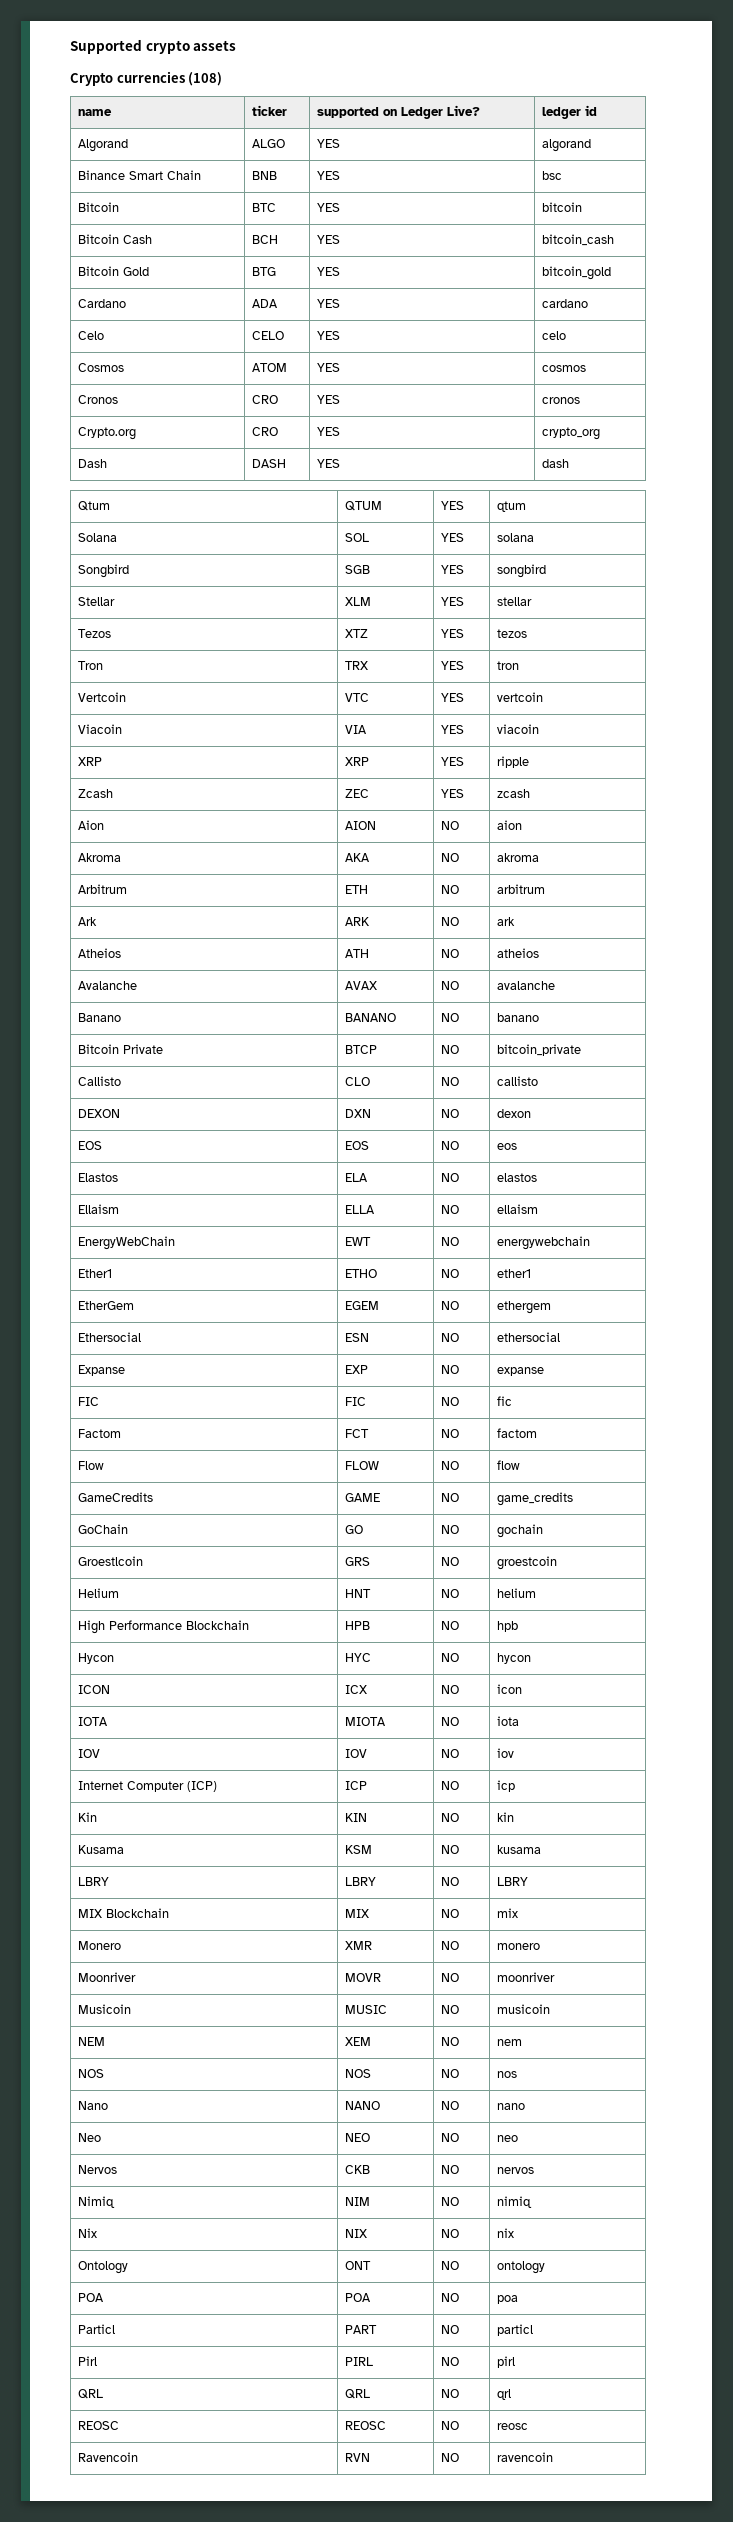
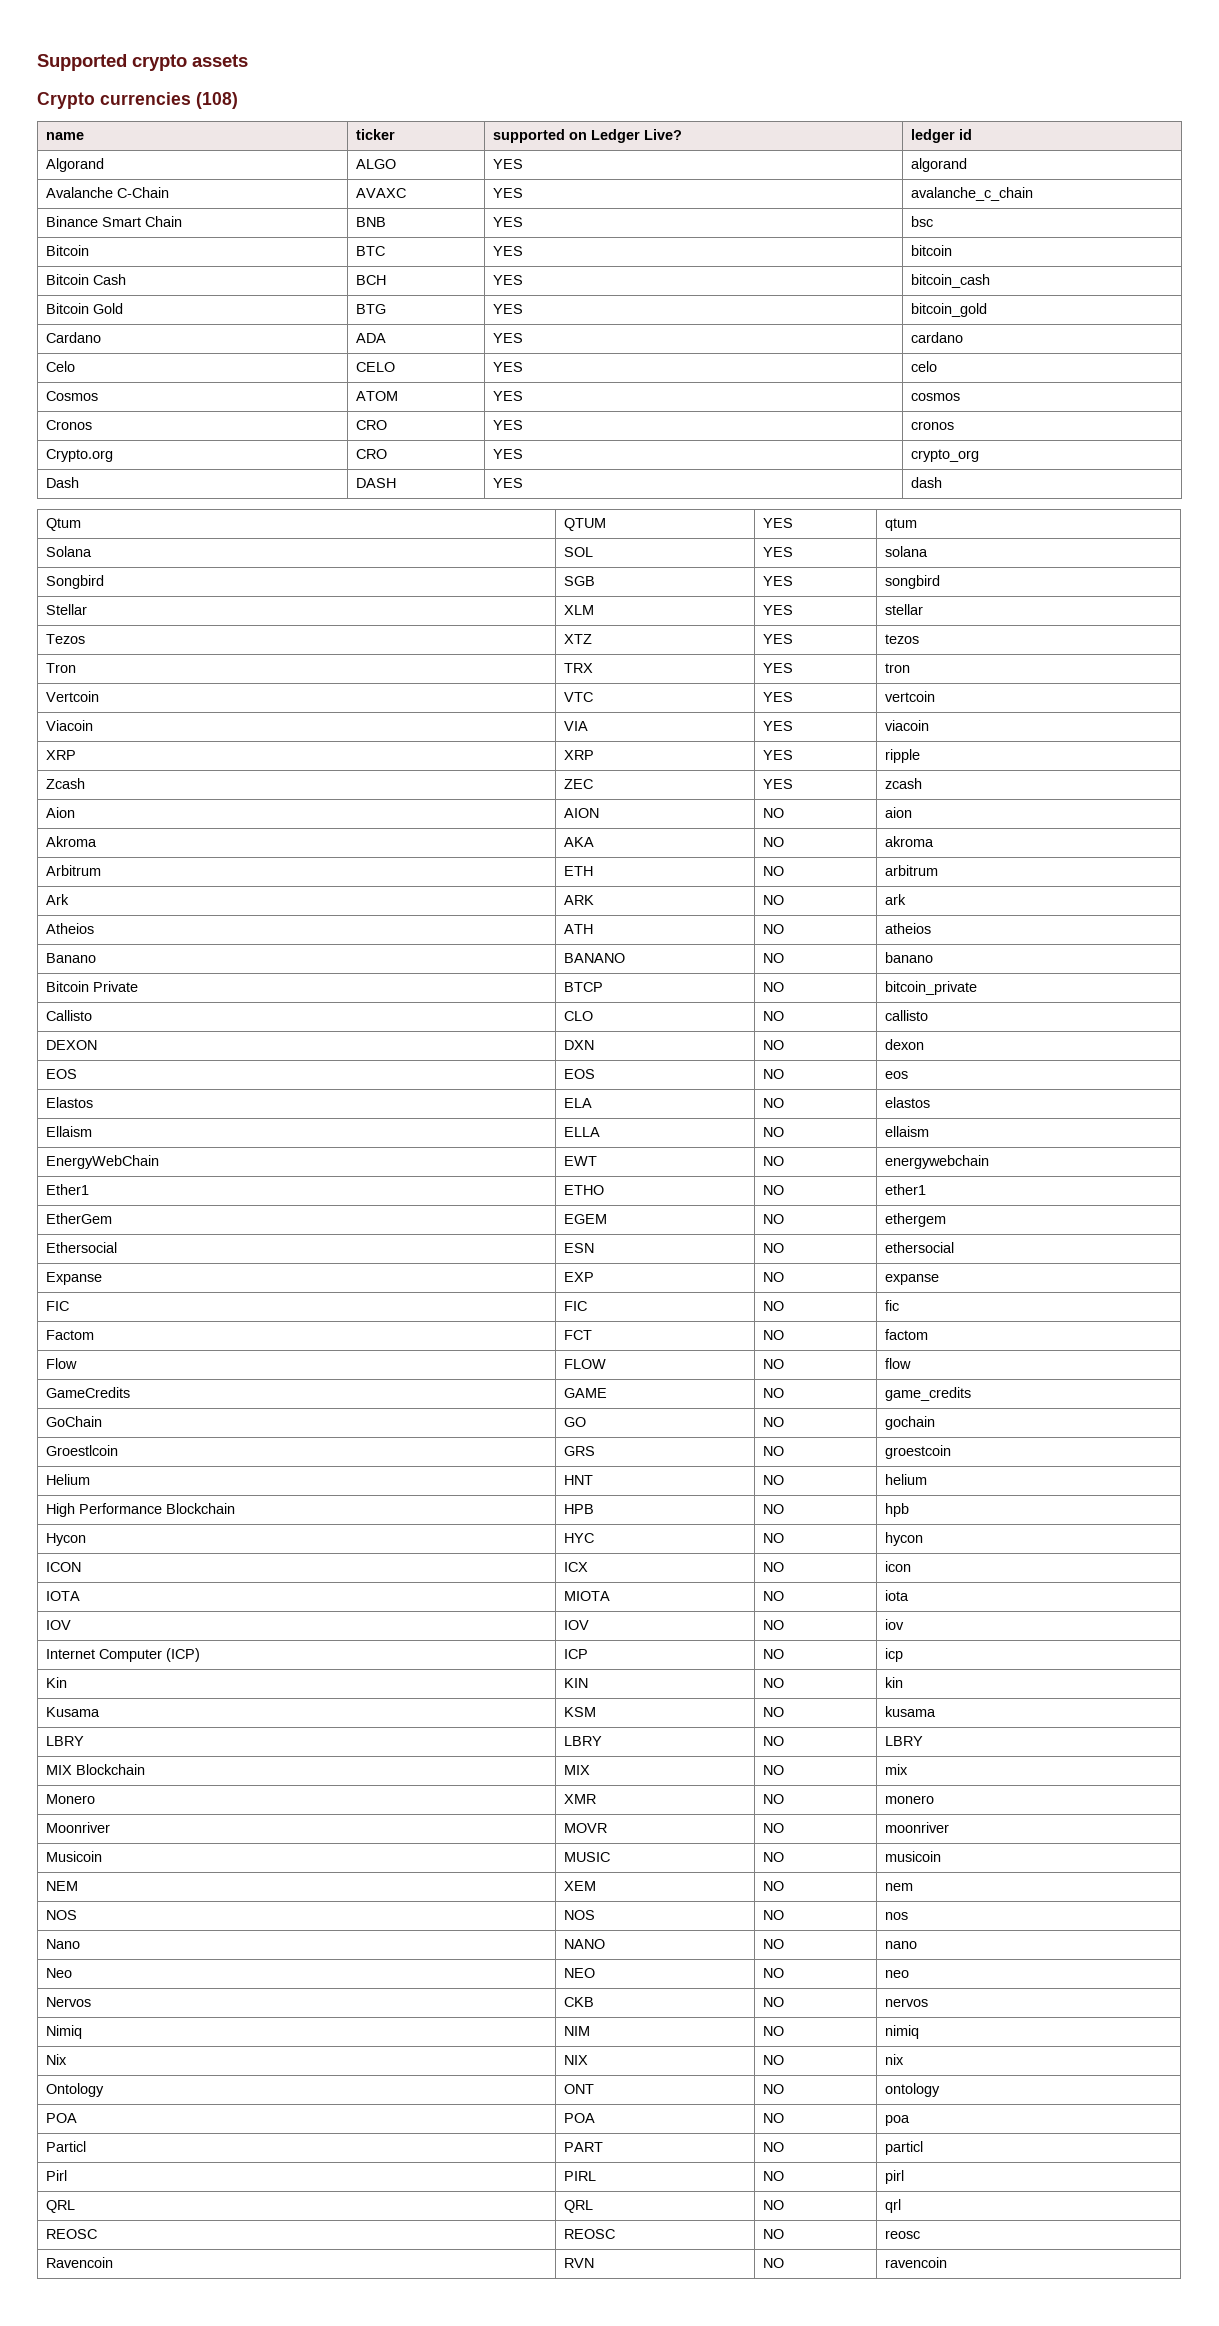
(591, 145) none -> [46,187,170,198] [356,188,407,198] [493,188,524,198] [911,187,1034,201] // Avalanche C-Chain | AVAXC | YES | avalanche_c_chain
[77,981,137,990] [344,981,377,990] [440,981,459,990] [496,981,555,990] // Avalanche | AVAX | NO | avalanche -> (932, 928) none

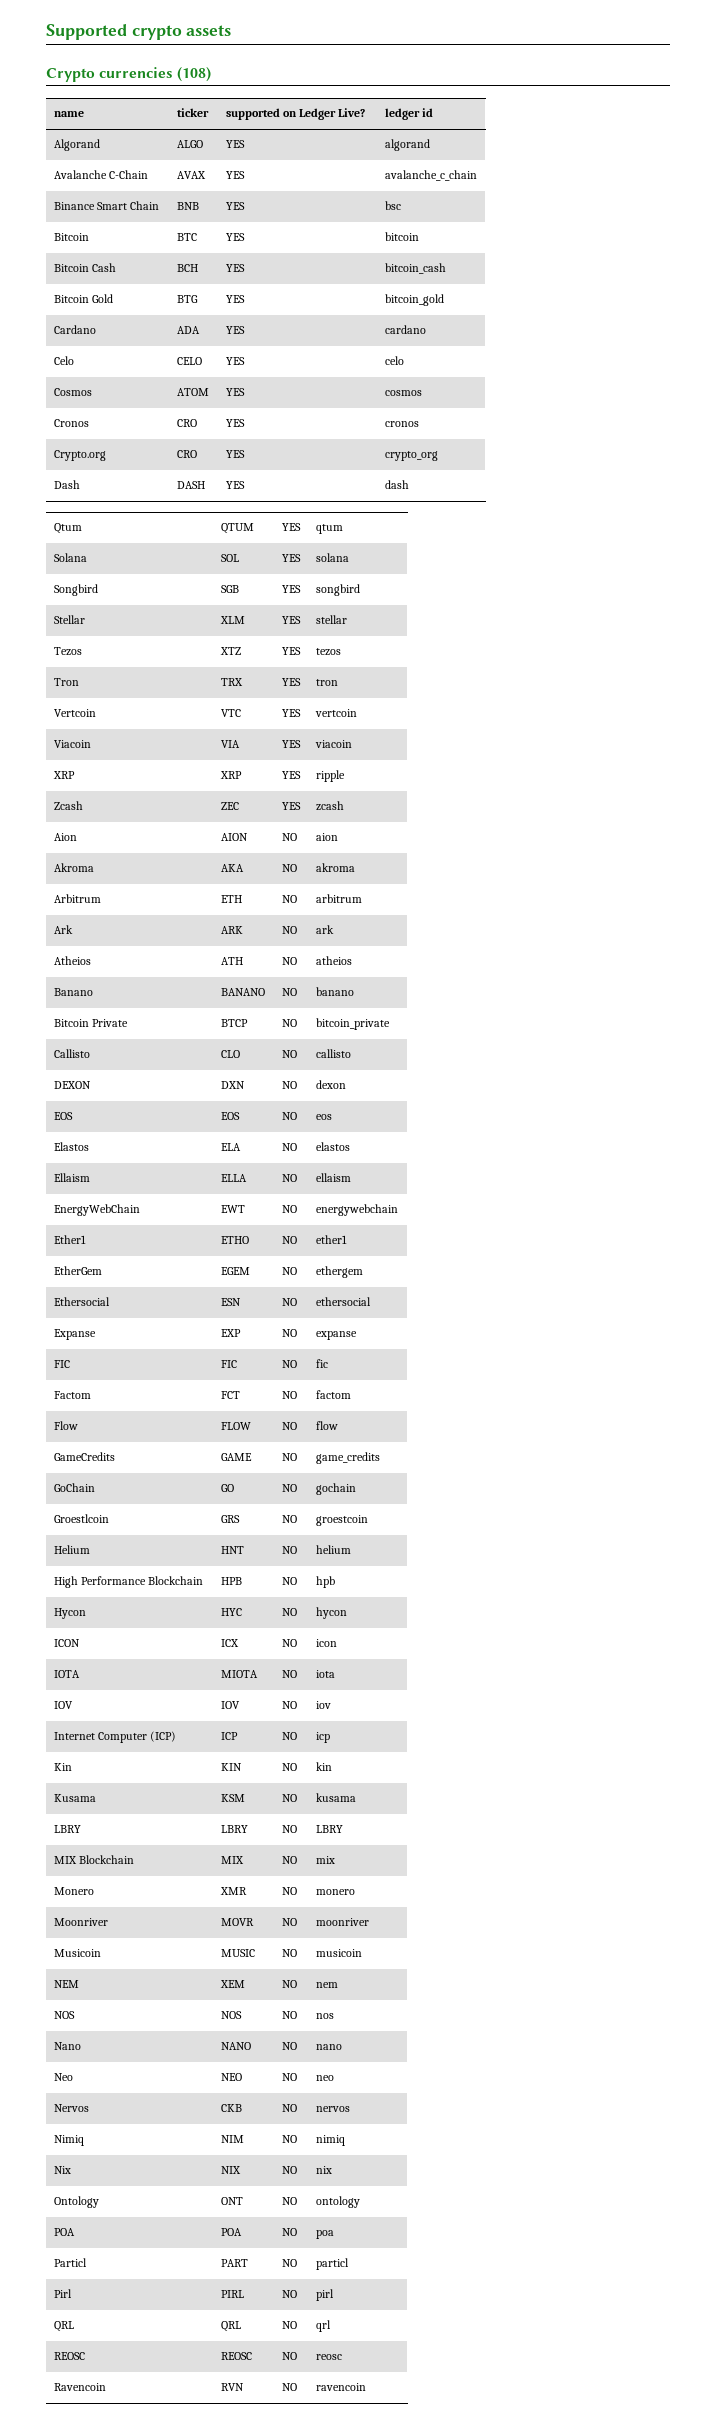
[356,188,407,198] AVAXC -> [176,171,206,179] AVAX

